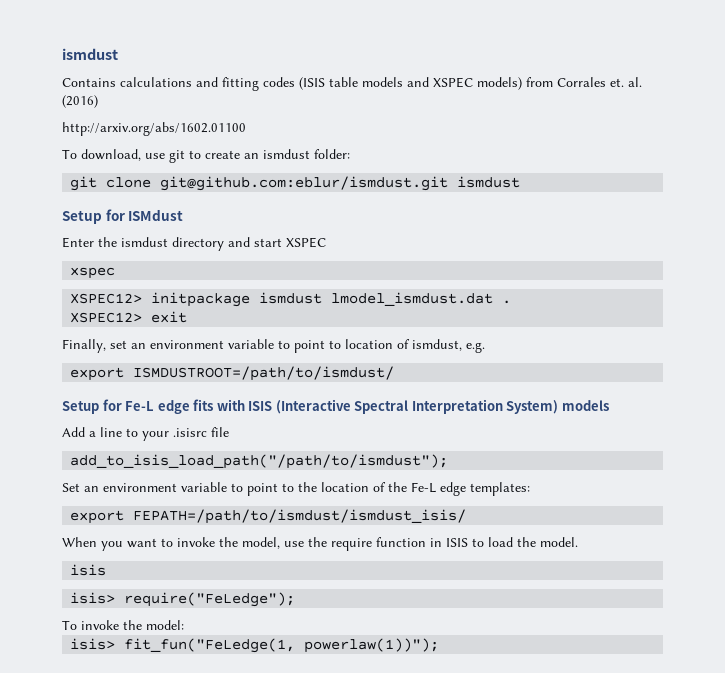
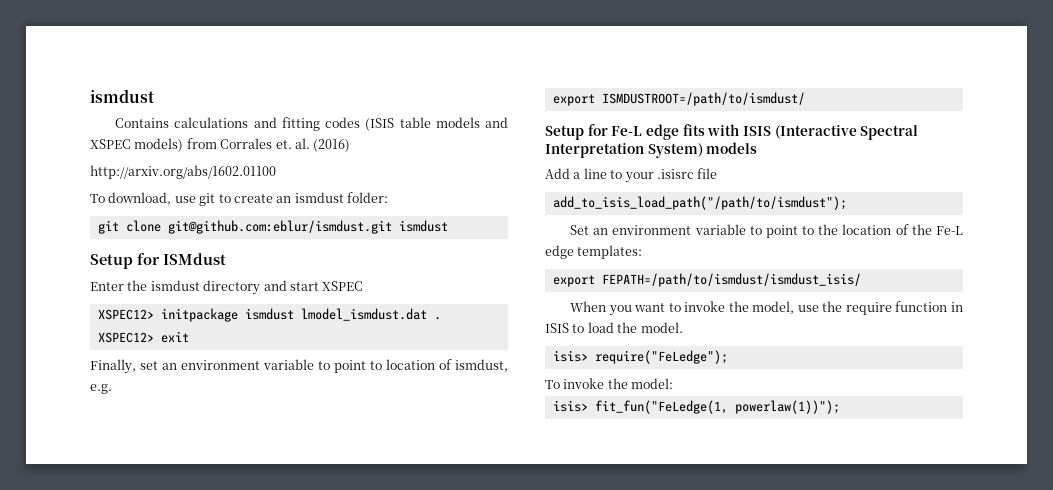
[70,267,116,279] // xspec -> (364, 286) none
[70,564,107,576] // isis -> (683, 327) none

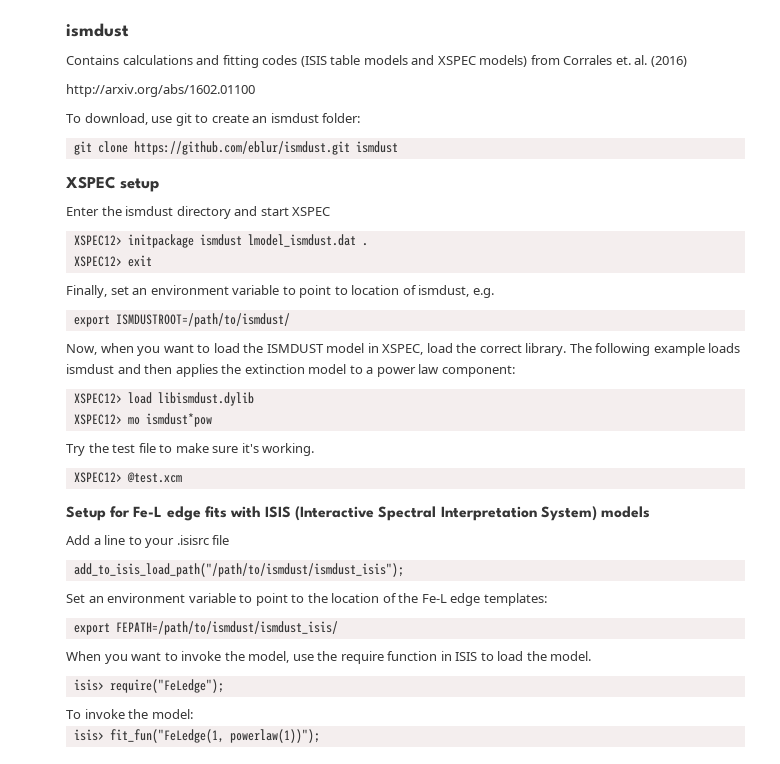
[167,220,448,234] [90,253,226,269] git@github.com:eblur/ismdust.git ismdust // Setup for ISMdust -> [133,141,398,155] [66,176,160,192] https://github.com/eblur/ismdust.git ismdust // XSPEC setup
(805, 99) none -> [66,343,741,356] [66,364,515,377] [73,392,254,406] [73,413,212,427] [66,443,315,456] [73,472,182,483] // Now, when you want to load the ISMDUST model in XSPEC, load the correct library. The following example loads ismdust and then applies the extinction model to a power law component: // XSPEC12> load libismdust.dylib // XSPEC12> mo ismdust*pow // Try the test file to make sure it's working. // XSPEC12> @test.xcm
[552,196,847,210] add_to_isis_load_path("/path/to/ismdust"); -> [73,563,404,577] add_to_isis_load_path("/path/to/ismdust/ismdust_isis");

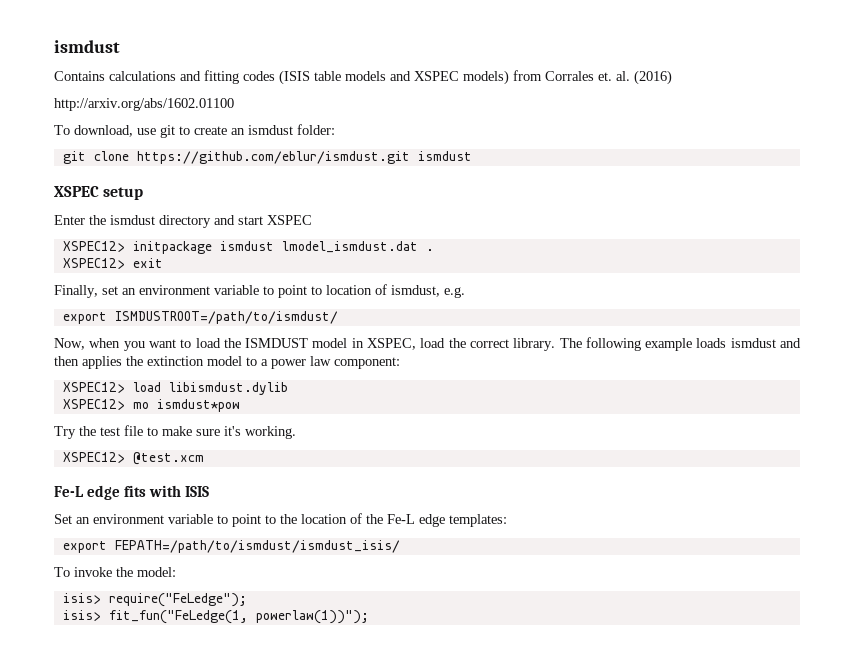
[66,506,131,521] Setup for -> (204, 458) none
[295,506,651,521] [66,535,230,548] [73,563,404,577] (Interactive Spectral Interpretation System) models // Add a line to your .isisrc file // add_to_isis_load_path("/path/to/ismdust/ismdust_isis"); -> (210, 491) none
[66,651,592,664] [73,679,224,693] // When you want to invoke the model, use the require function in ISIS to load the model. // isis> require("FeLedge"); -> (400, 546) none
(193, 714) none -> [62,593,247,607] // isis> require("FeLedge");

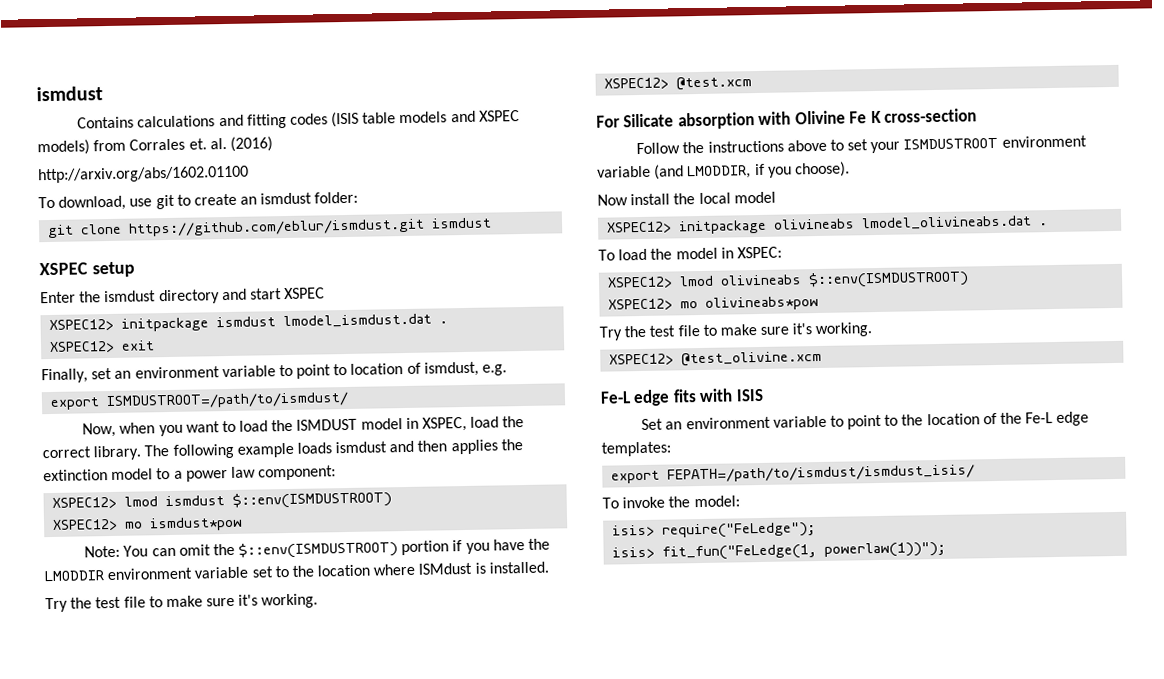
[132,382,288,395] load libismdust.dylib -> [124,491,393,509] lmod ismdust $::env(ISMDUSTROOT)
(240, 405) none -> [84,538,551,559] [44,561,549,582] // Note: You can omit the $::env(ISMDUSTROOT) portion if you have the LMODDIR environment variable set to the location where ISMdust is installed.
(204, 458) none -> [596,108,978,130] [636,135,1087,155] [597,161,850,180] [597,191,776,206] [607,215,1049,235] [598,246,782,261] [607,270,970,289] [608,295,820,311] [599,322,873,341] [609,350,823,367] // For Silicate absorption with Olivine Fe K cross-section // Follow the instructions above to set your ISMDUSTROOT environment variable (and LMODDIR, if you choose). // Now install the local model // XSPEC12> initpackage olivineabs lmodel_olivineabs.dat . // To load the model in XSPEC: // XSPEC12> lmod olivineabs $::env(ISMDUSTROOT) // XSPEC12> mo olivineabs*pow // Try the test file to make sure it's working. // XSPEC12> @test_olivine.xcm

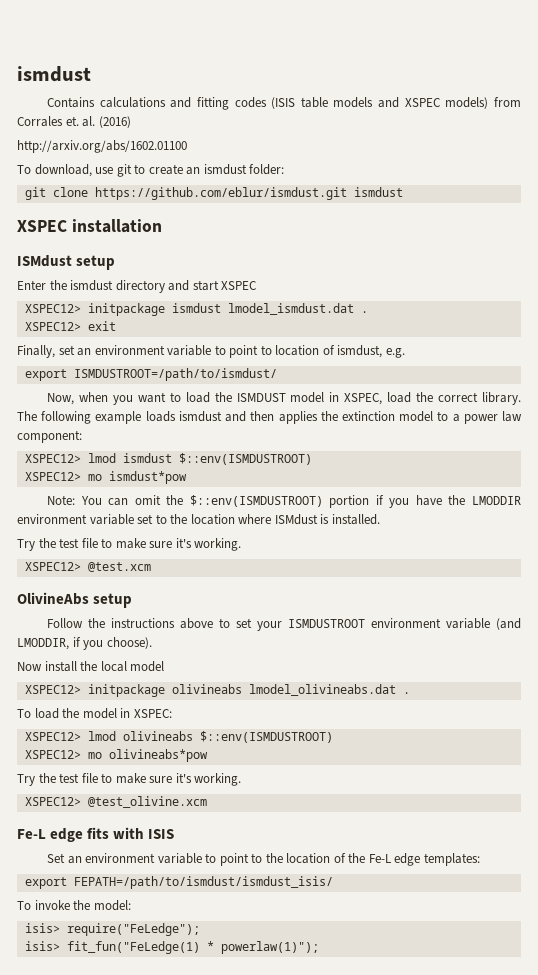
(88, 269) none -> [71,219,162,233] [17,255,72,267] installation // ISMdust
[596,108,978,130] For Silicate absorption with Olivine Fe K cross-section -> [17,592,133,608] OlivineAbs setup
[662,541,947,561] fit_fun("FeLedge(1, powerlaw(1))"); -> [66,941,319,954] fit_fun("FeLedge(1) * powerlaw(1)");

